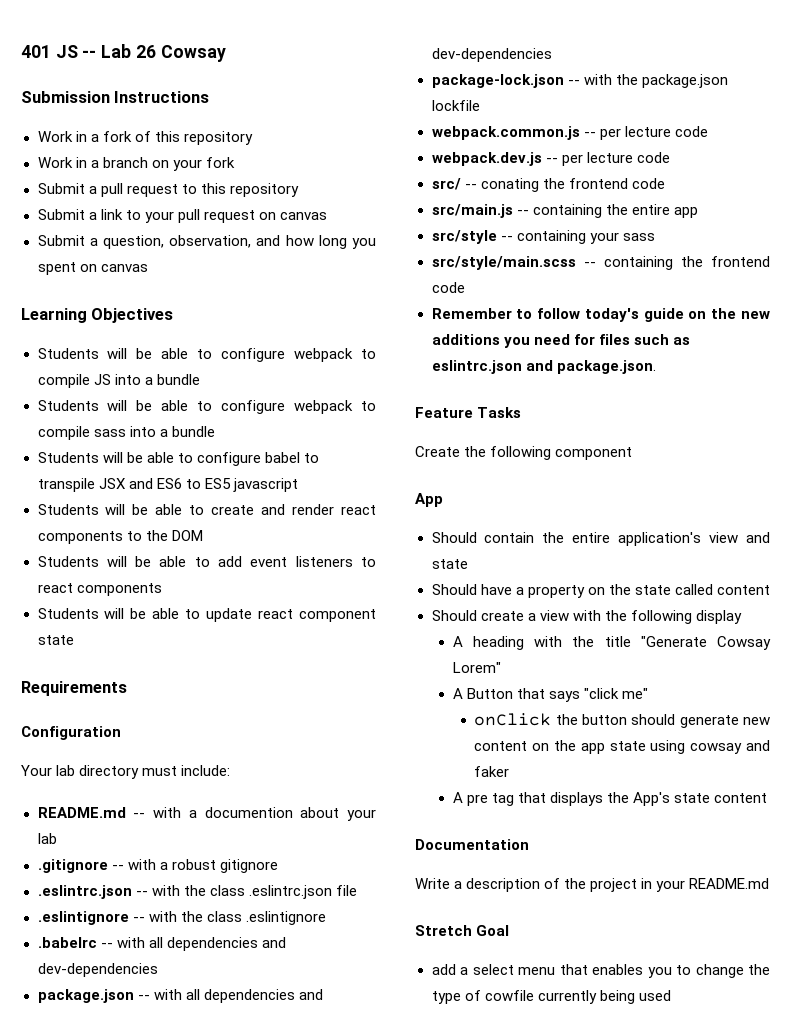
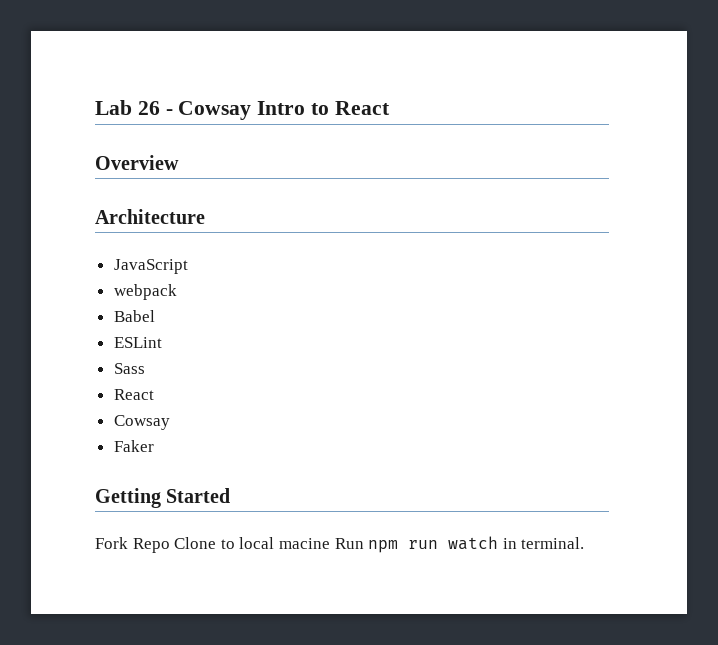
[21,44,226,62] [21,91,210,103] [37,131,253,145] [37,157,235,171] [37,183,299,197] [37,209,327,223] [37,235,377,249] [37,262,148,275] [21,308,174,323] [37,348,376,362] [37,374,200,388] [37,400,376,414] [37,426,215,440] [37,452,319,466] [37,478,298,492] [37,504,376,515] [37,530,203,544] [37,556,376,567] [37,583,162,596] [37,608,376,622] [37,635,74,645] [21,681,127,696] [21,726,121,740] [21,765,231,779] [37,807,376,821] [37,833,57,844] [37,859,278,873] [37,885,357,899] [37,911,326,925] [37,937,286,951] [37,963,158,977] [37,989,323,1003] [431,48,552,62] [431,74,728,88] [431,100,480,111] [431,126,708,140] [431,152,670,166] [431,178,665,192] [431,204,698,218] [431,230,655,244] [431,256,770,270] [431,282,465,293] [431,308,770,322] [431,334,690,348] [431,360,656,374] [415,407,522,418] [415,446,633,460] [415,493,443,507] [431,532,770,546] [431,559,468,569] [431,584,770,598] [431,610,742,624] [452,636,771,650] [452,662,501,673] [452,688,649,702] [474,713,770,728] [474,740,770,754] [474,766,510,777] [452,792,768,806] [415,839,529,850] [415,878,770,892] [415,925,510,936] [431,964,770,978] [431,990,671,1004] 401 JS -- Lab 26 Cowsay // Submission Instructions // Work in a fork of this repository // Work in a branch on your fork // Submit a pull request to this repository // Submit a link to your pull request on canvas // Submit a question, observation, and how long you spent on canvas // Learning Objectives // Students will be able to configure webpack to compile JS into a bundle // Students will be able to configure webpack to compile sass into a bundle // Students will be able to configure babel to transpile JSX and ES6 to ES5 javascript // Students will be able to create and render react components to the DOM // Students will be able to add event listeners to react components // Students will be able to update react component state // Requirements // Configuration // Your lab directory must include: // README.md -- with a documention about your lab // .gitignore -- with a robust gitignore // .eslintrc.json -- with the class .eslintrc.json file // .eslintignore -- with the class .eslintignore // .babelrc -- with all dependencies and dev-dependencies // package.json -- with all dependencies and dev-dependencies // package-lock.json -- with the package.json lockfile // webpack.common.js -- per lecture code // webpack.dev.js -- per lecture code // src/ -- conating the frontend code // src/main.js -- containing the entire app // src/style -- containing your sass // src/style/main.scss -- containing the frontend code // Remember to follow today's guide on the new additions you need for files such as eslintrc.json and package.json. // Feature Tasks // Create the following component // App // Should contain the entire application's view and state // Should have a property on the state called content // Should create a view with the following display // A heading with the title "Generate Cowsay Lorem" // A Button that says "click me" // onClick the button should generate new content on the app state using cowsay and faker // A pre tag that displays the App's state content // Documentation // Write a description of the project in your README.md // Stretch Goal // add a select menu that enables you to change the type of cowfile currently being used -> [95,100,390,120] [95,155,179,170] [95,209,205,224] [113,259,188,274] [113,284,177,300] [113,310,155,322] [113,337,162,348] [113,363,145,374] [113,389,154,400] [113,415,170,430] [113,440,154,452] [95,488,231,508] [95,536,585,553] Lab 26 - Cowsay Intro to React // Overview // Architecture // JavaScript // webpack // Babel // ESLint // Sass // React // Cowsay // Faker // Getting Started // Fork Repo Clone to local macine Run npm run watch in terminal.

